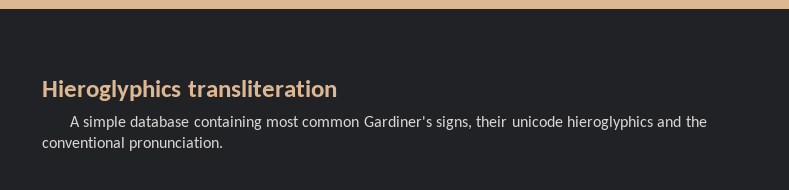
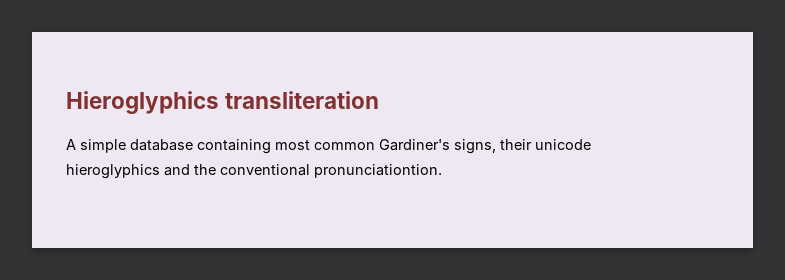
[129,137,224,151] pronunciation. -> [314,164,442,178] pronunciationtion.

